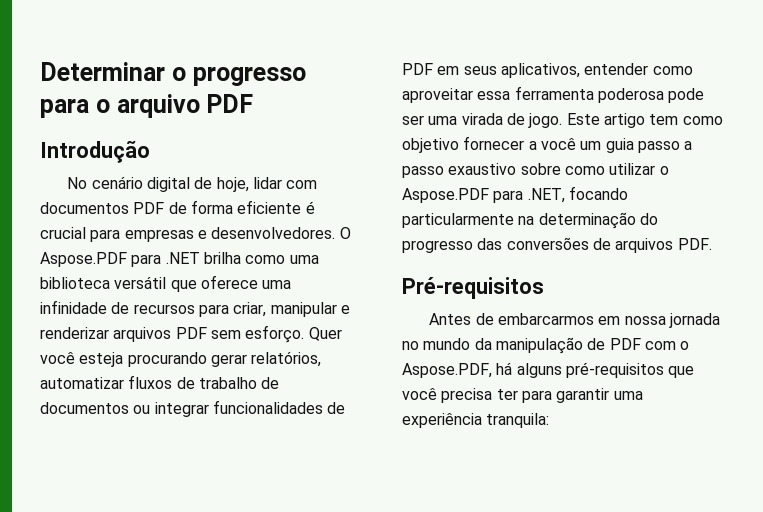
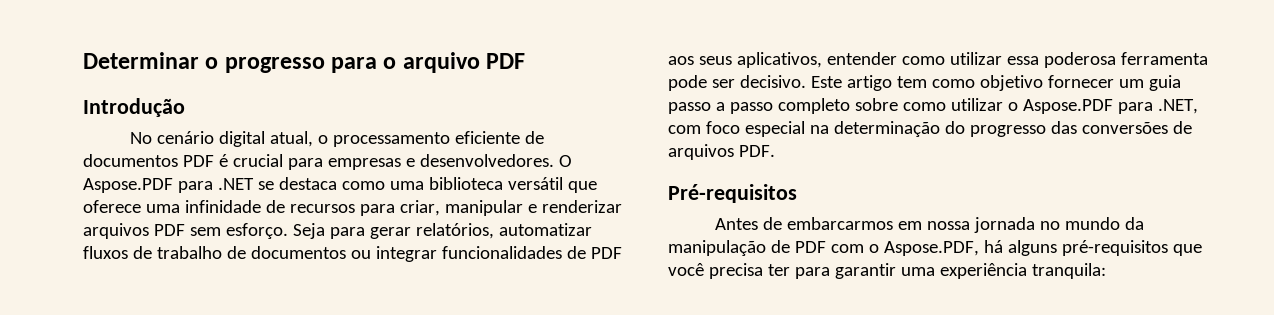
[194,177,318,192] [40,200,302,214] de hoje, lidar com documentos PDF de forma eficiente -> [269,131,544,147] [83,154,214,167] atual, o processamento eficiente de documentos PDF
[203,252,241,264] brilha -> [257,177,337,190] se destaca
[308,327,342,341] [40,352,207,367] Quer você esteja procurando -> [292,223,365,239] Seja para
[437,66,460,75] em -> [668,56,694,65] aos
[402,86,705,103] [402,113,563,128] aproveitar essa ferramenta poderosa pode ser uma virada de jogo. -> [949,52,1208,68] [668,75,806,91] utilizar essa poderosa ferramenta pode ser decisivo.
[528,138,576,150] a você -> (1114, 81) none
[448,163,517,175] exaustivo -> [777,98,850,114] completo
[568,186,628,200] [402,213,514,228] focando particularmente -> [668,121,805,137] com foco especial

